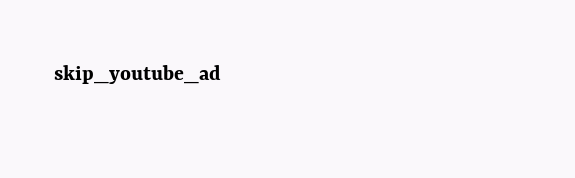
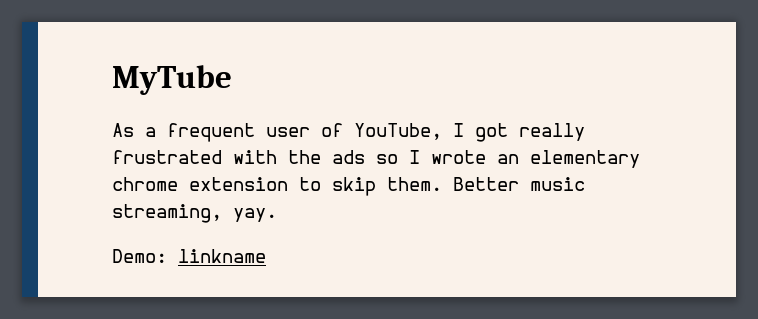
[54,65,221,84] skip_youtube_ad -> [112,65,232,95] [112,123,585,142] [112,150,640,168] [112,177,585,196] [112,204,277,223] [112,249,266,263] MyTube // As a frequent user of YouTube, I got really frustrated with the ads so I wrote an elementary chrome extension to skip them. Better music streaming, yay. // Demo: linkname

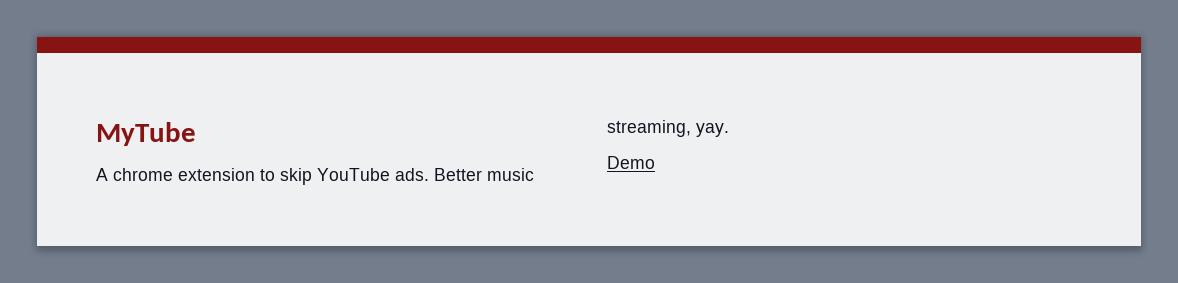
[112,123,585,142] [112,150,640,168] As a frequent user of YouTube, I got really frustrated with the ads so I wrote an elementary -> [96,168,108,181] A
[387,177,442,191] them. -> [317,168,429,181] YouTube ads.
[112,249,266,263] Demo: linkname -> [607,156,655,169] Demo

